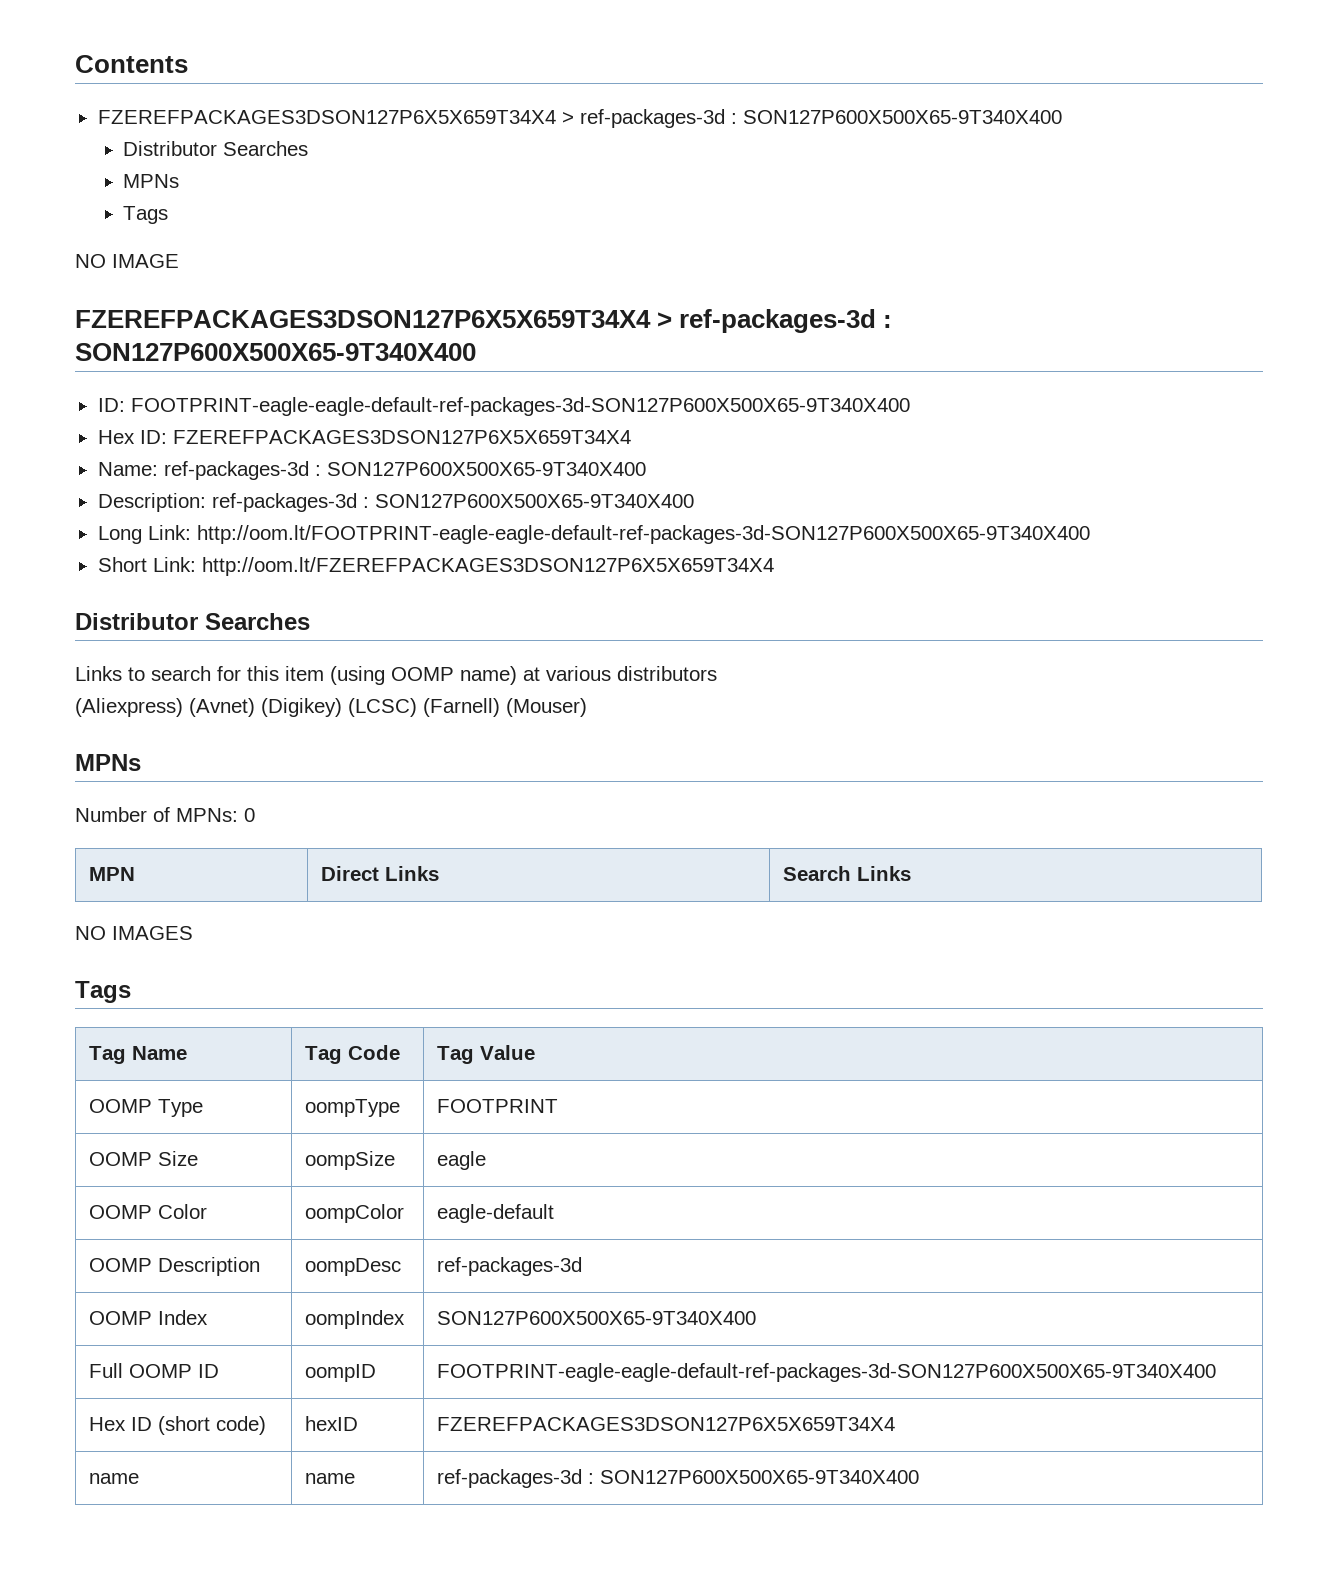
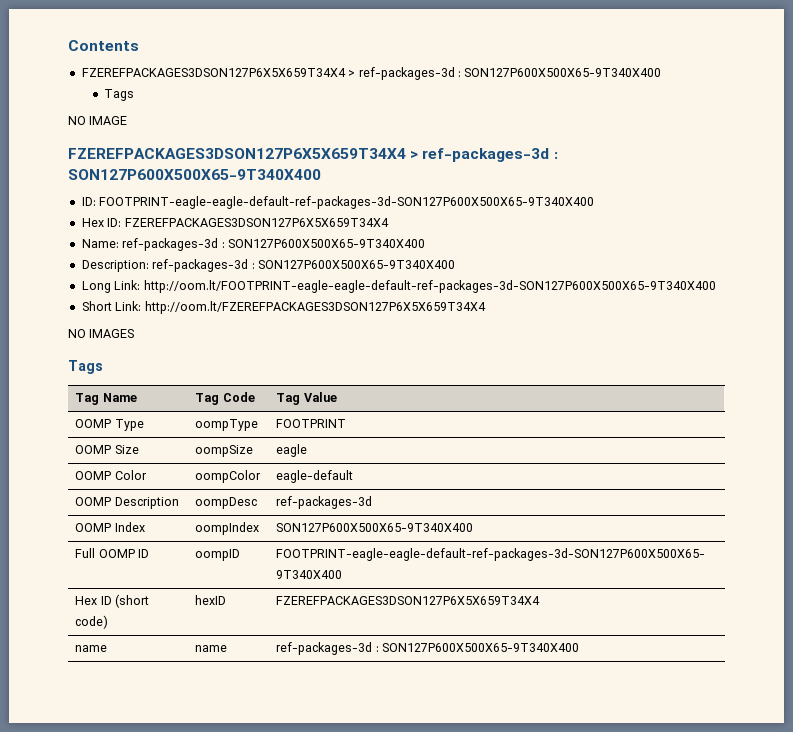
[123,141,309,156] [123,174,180,188] // Distributor Searches // MPNs -> (662, 72) none
[75,613,310,630] [75,666,717,685] [75,698,587,717] [75,754,141,771] [75,807,255,822] [88,867,135,881] [320,866,439,881] [782,866,911,881] // Distributor Searches // Links to search for this item (using OOMP name) at various distributors // (Aliexpress) (Avnet) (Digikey) (LCSC) (Farnell) (Mouser) // MPNs // Number of MPNs: 0 // MPN | Direct Links | Search Links -> (486, 307) none

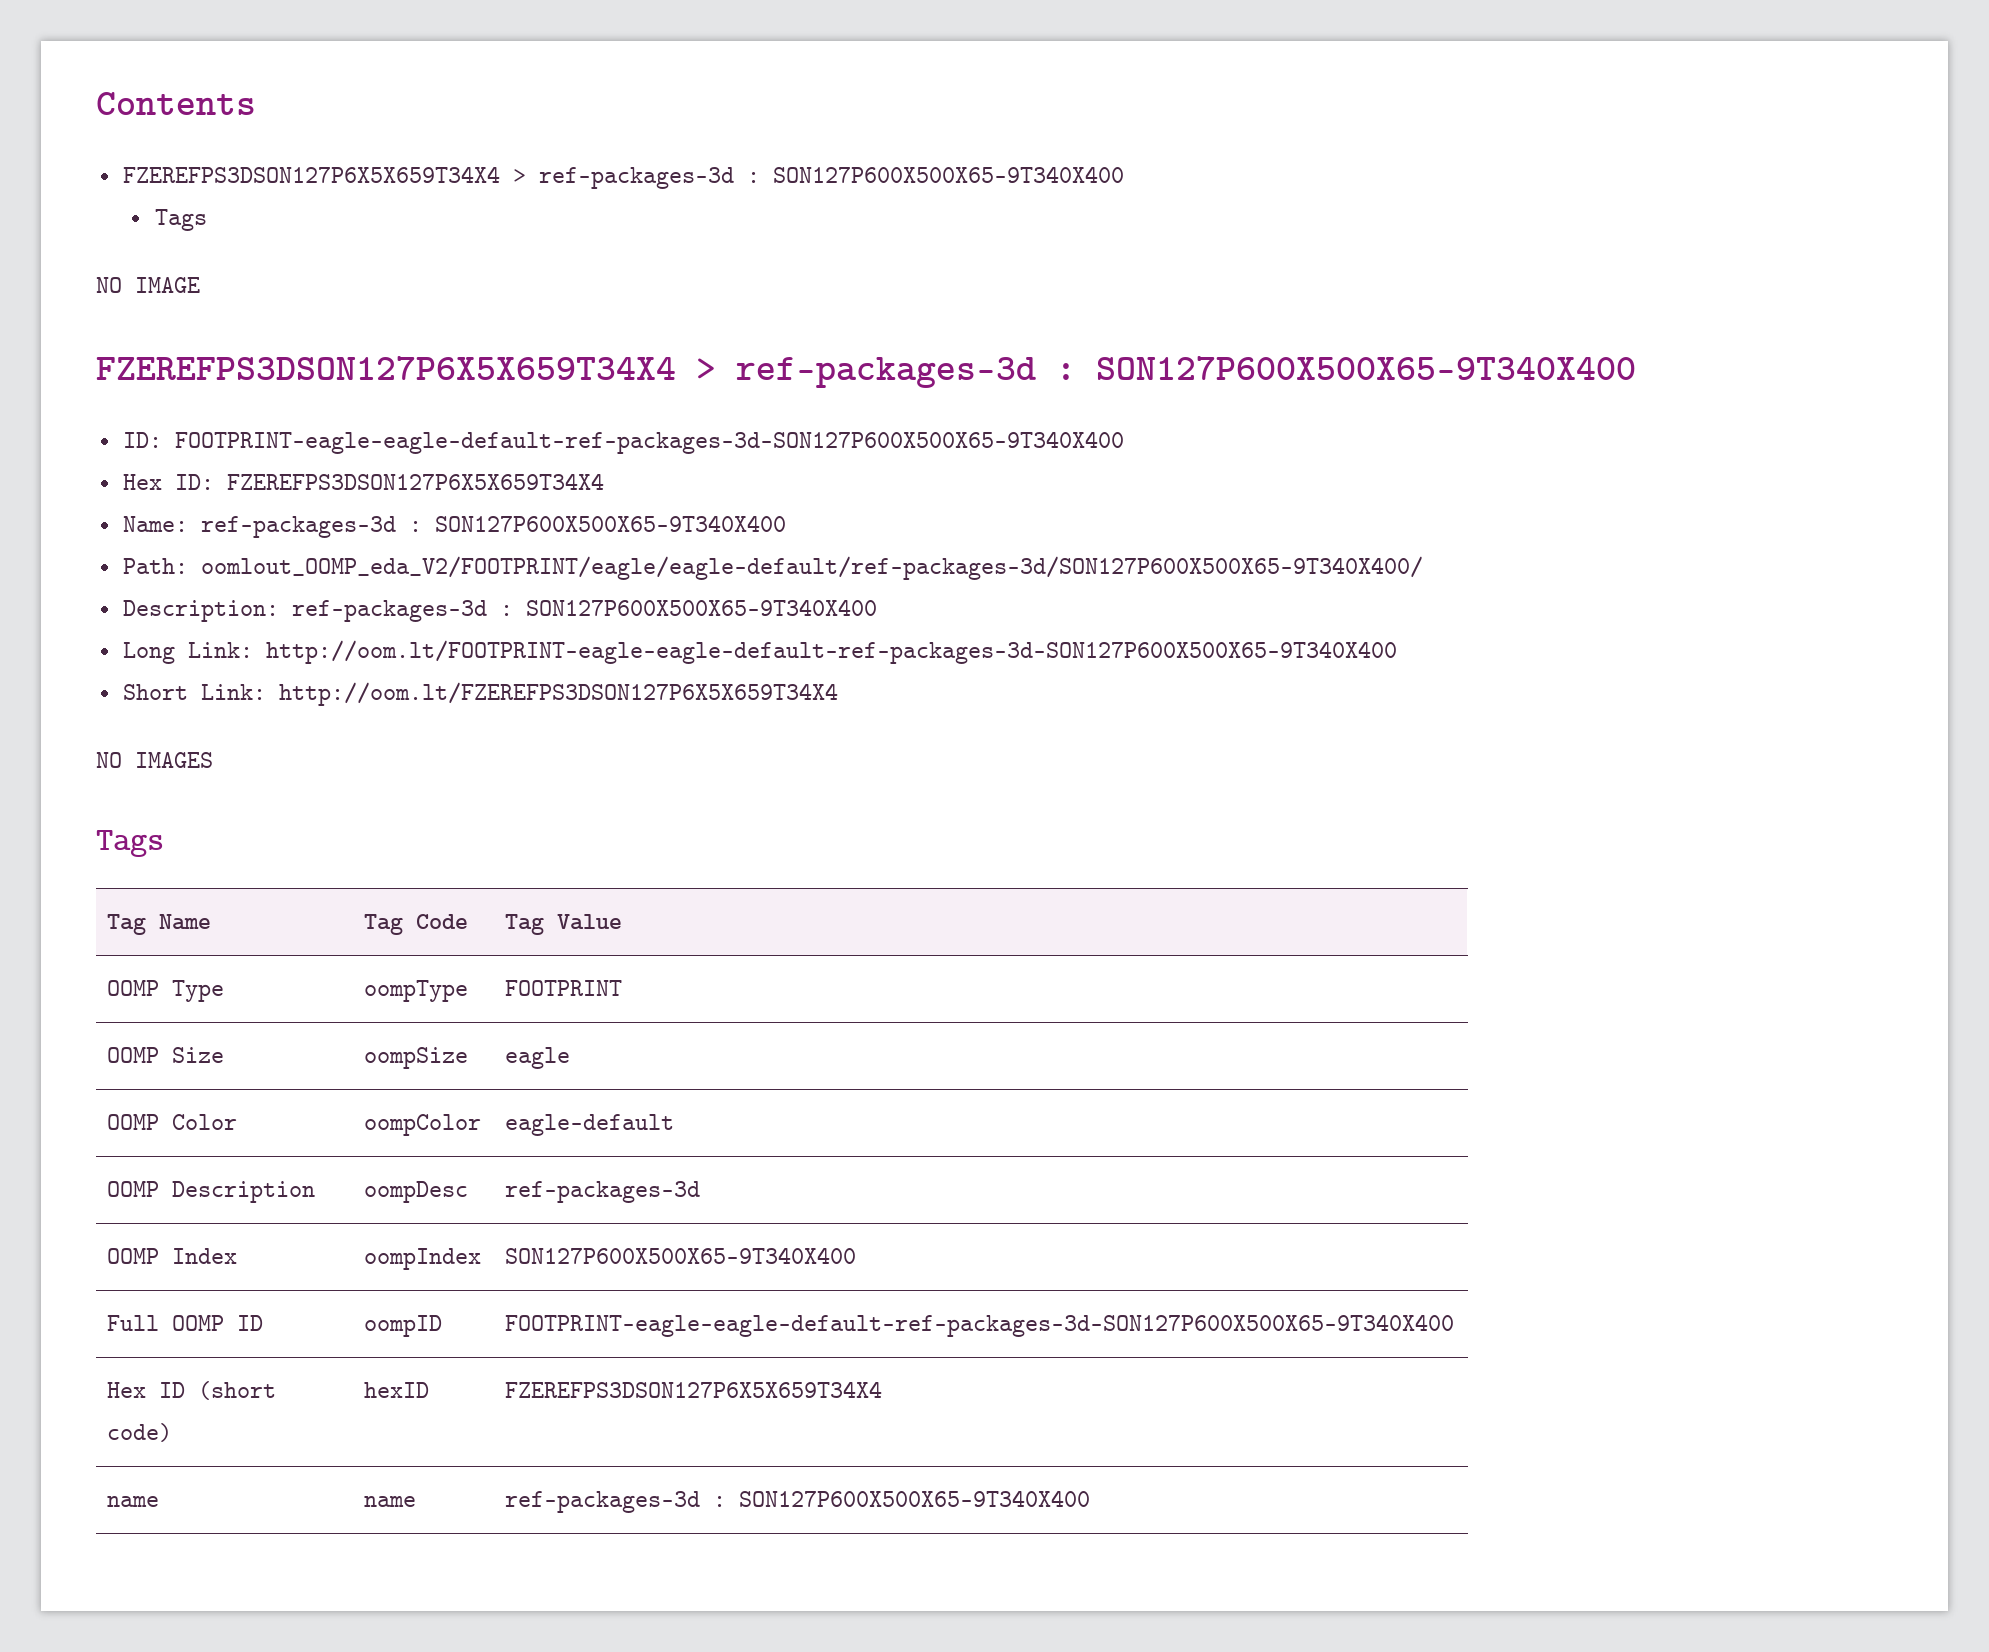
[81,68,346,77] FZEREFPACKAGES3DSON127P6X5X659T34X4 -> [122,166,500,183] FZEREFPS3DSON127P6X5X659T34X4
[68,148,406,159] FZEREFPACKAGES3DSON127P6X5X659T34X4 -> [96,356,676,380] FZEREFPS3DSON127P6X5X659T34X4
[124,218,389,227] FZEREFPACKAGES3DSON127P6X5X659T34X4 -> [226,473,604,490] FZEREFPS3DSON127P6X5X659T34X4
(425, 243) none -> [122,556,1423,580] // Path: oomlout_OOMP_eda_V2/FOOTPRINT/eagle/eagle-default/ref-packages-3d/SON127P600X500X65-9T340X400/
[144,301,486,314] http://oom.lt/FZEREFPACKAGES3DSON127P6X5X659T34X4 -> [278,682,838,706] http://oom.lt/FZEREFPS3DSON127P6X5X659T34X4
[276,596,541,605] FZEREFPACKAGES3DSON127P6X5X659T34X4 -> [505,1381,883,1398] FZEREFPS3DSON127P6X5X659T34X4

